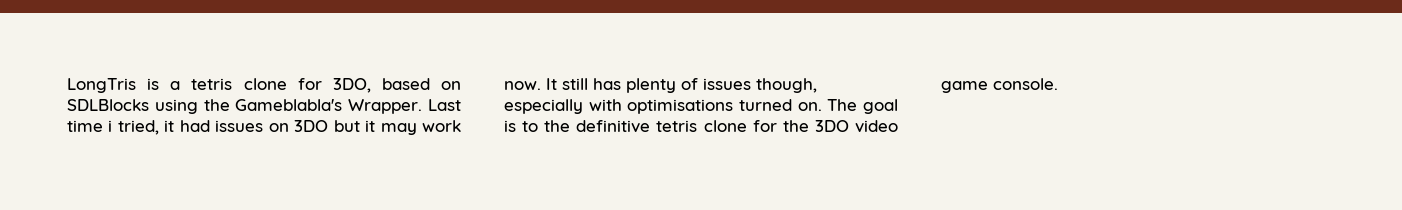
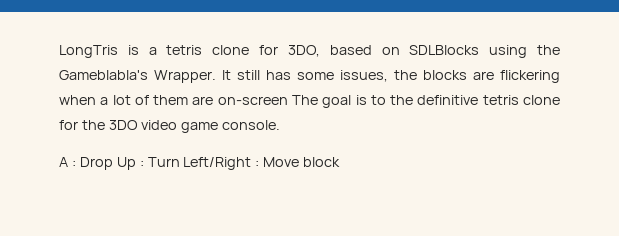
[428,99,462,111] [67,120,461,135] [504,78,817,93] [504,99,822,114] Last time i tried, it had issues on 3DO but it may work now. It still has plenty of issues though, especially with optimisations turned on. -> [222,70,560,83] [59,95,288,105] It still has some issues, the blocks are flickering when a lot of them are on-screen
(1058, 84) none -> [59,157,341,170] // A : Drop Up : Turn Left/Right : Move block

